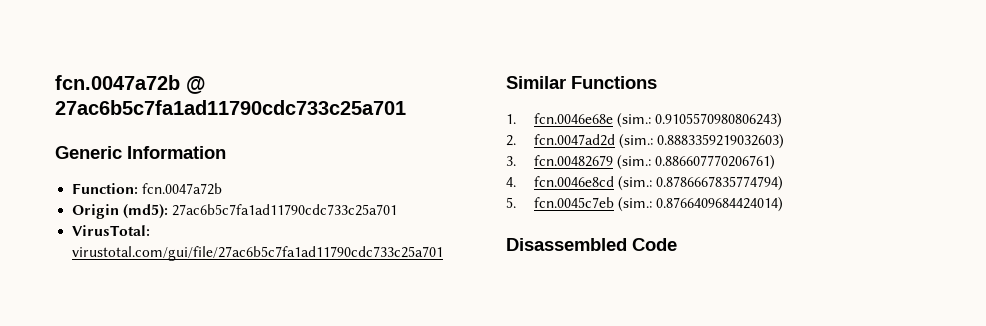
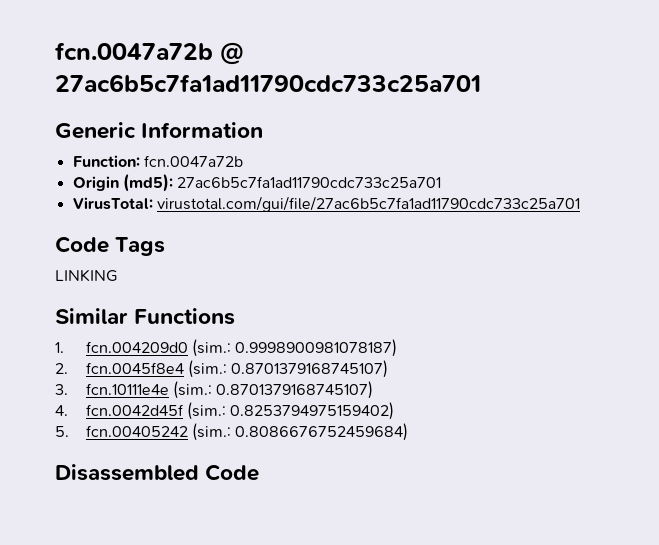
(444, 253) none -> [55,236,166,256] [55,269,118,282] // Code Tags // LINKING
[534,113,783,128] [506,134,785,149] [506,155,776,170] [506,176,784,191] [506,197,784,212] fcn.0046e68e (sim.: 0.9105570980806243) // 2. fcn.0047ad2d (sim.: 0.8883359219032603) // 3. fcn.00482679 (sim.: 0.886607770206761) // 4. fcn.0046e8cd (sim.: 0.8786667835774794) // 5. fcn.0045c7eb (sim.: 0.8766409684424014) -> [85,339,398,357] [55,360,389,378] [55,381,374,399] [55,402,395,420] [55,423,409,441] fcn.004209d0 (sim.: 0.9998900981078187) // 2. fcn.0045f8e4 (sim.: 0.8701379168745107) // 3. fcn.10111e4e (sim.: 0.8701379168745107) // 4. fcn.0042d45f (sim.: 0.8253794975159402) // 5. fcn.00405242 (sim.: 0.8086676752459684)

